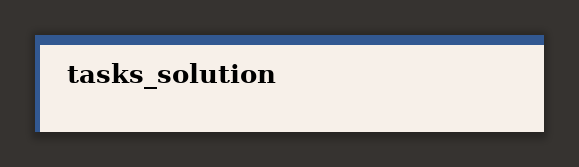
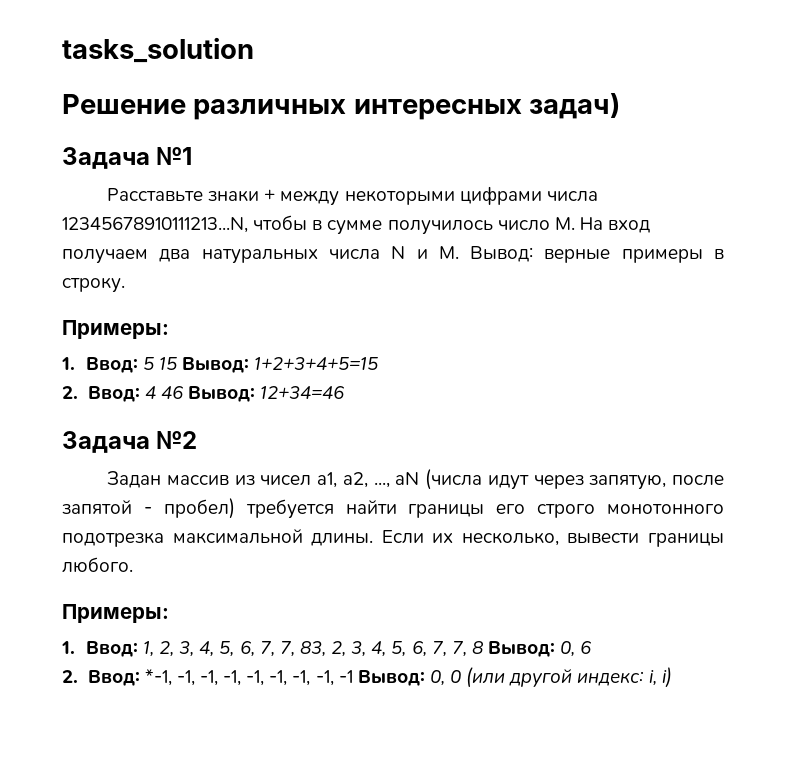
(276, 76) none -> [62,93,621,120] [62,147,193,169] [107,186,598,206] [62,215,651,235] [62,246,724,264] [62,277,125,293] [62,320,169,339] [61,357,379,373] [62,386,346,402] [62,431,198,453] [107,469,724,490] [62,498,724,519] [62,529,724,547] [61,557,133,573] [62,604,169,623] [61,641,593,657] [62,667,672,688] // Решение различных интересных задач) // Задача №1 // Расставьте знаки + между некоторыми цифрами числа 12345678910111213...N, чтобы в сумме получилось число M. На вход получаем два натуральных числа N и M. Вывод: верные примеры в строку. // Примеры: // 1. Ввод: 5 15 Вывод: 1+2+3+4+5=15 // 2. Ввод: 4 46 Вывод: 12+34=46 // Задача №2 // Задан массив из чисел a1, a2, ..., aN (числа идут через запятую, после запятой - пробел) требуется найти границы его строго монотонного подотрезка максимальной длины. Если их несколько, вывести границы любого. // Примеры: // 1. Ввод: 1, 2, 3, 4, 5, 6, 7, 7, 83, 2, 3, 4, 5, 6, 7, 7, 8 Вывод: 0, 6 // 2. Ввод: *-1, -1, -1, -1, -1, -1, -1, -1, -1 Вывод: 0, 0 (или другой индекс: i, i)

